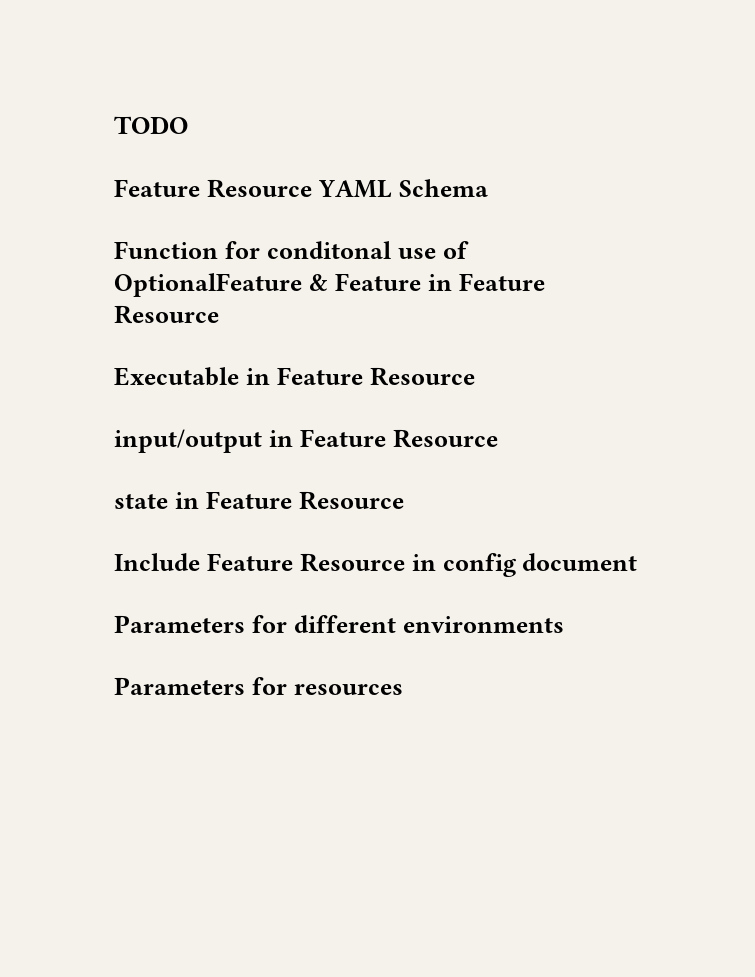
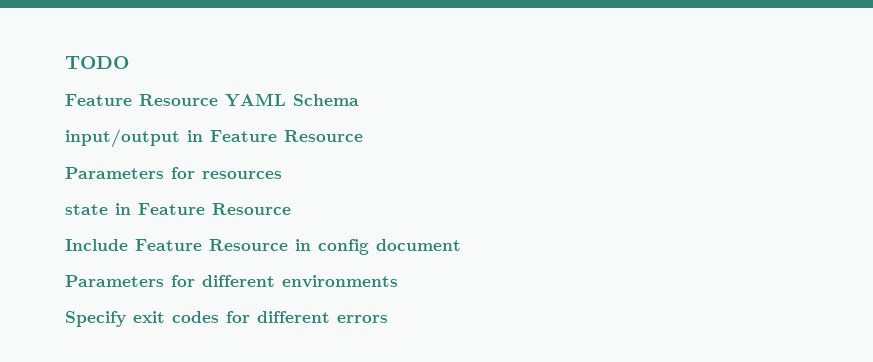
[114,241,469,259] [114,273,545,297] [114,305,219,324] [114,367,475,386] [114,429,498,453] Function for conditonal use of OptionalFeature & Feature in Feature Resource // Executable in Feature Resource // input/output in Feature Resource -> [65,129,363,148] [65,167,282,179] input/output in Feature Resource // Parameters for resources
[114,677,403,695] Parameters for resources -> [65,311,388,327] Specify exit codes for different errors

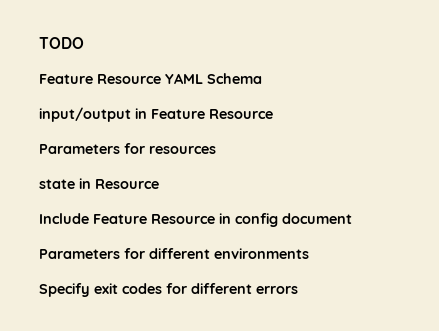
[138,203,205,215] Feature -> (91, 183) none

